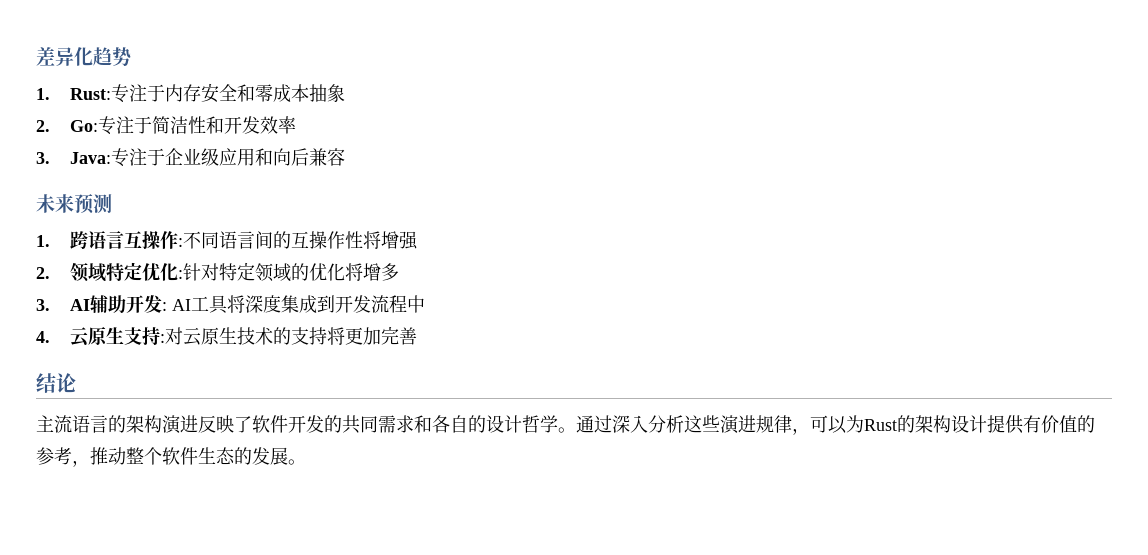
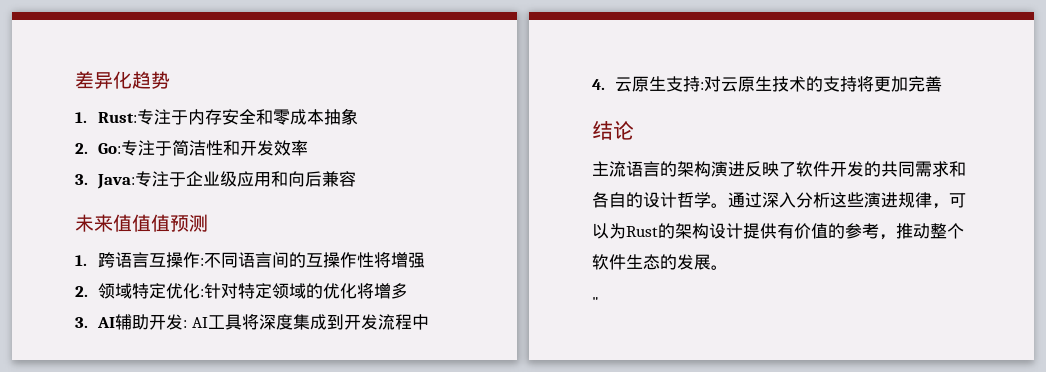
(74, 203) none -> [113,214,170,232] 值值值
(306, 462) none -> [592,297,599,308] // "

